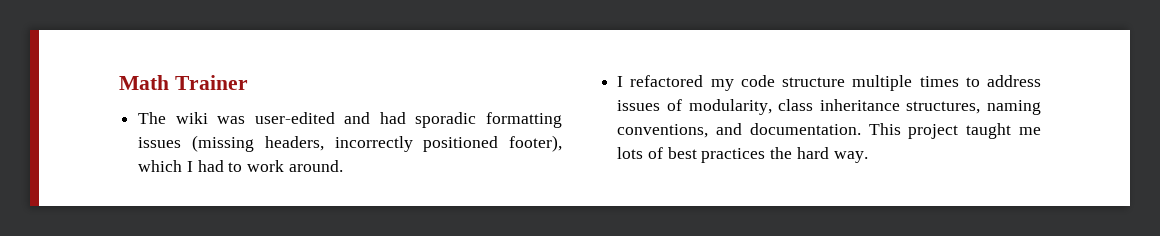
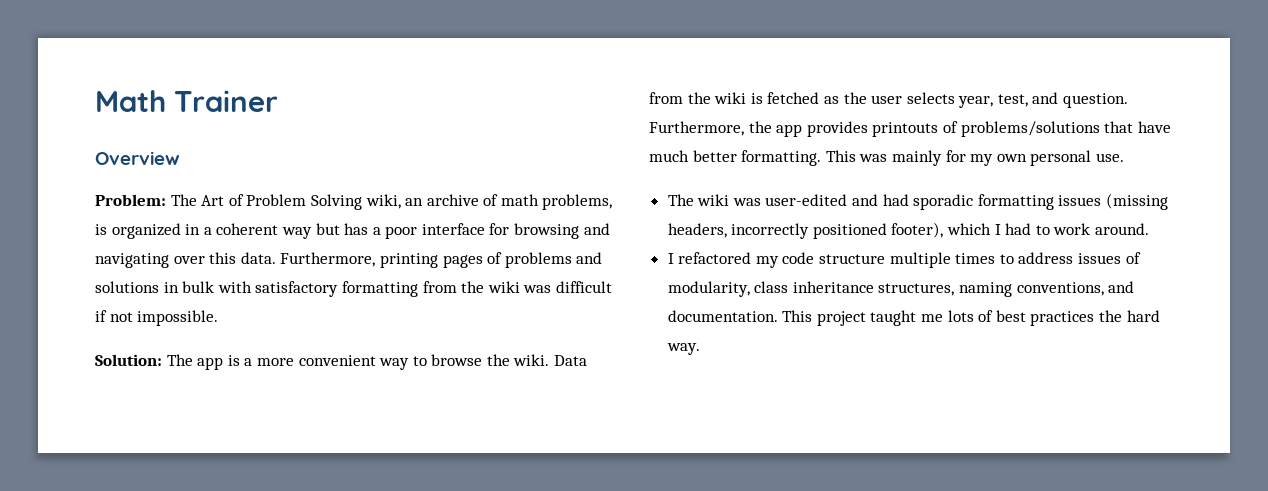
(248, 82) none -> [95,151,180,165] [95,194,613,210] [95,223,610,239] [95,252,603,268] [95,281,612,297] [95,310,219,326] [95,354,588,370] [649,92,1129,108] [649,121,1171,137] [649,150,1124,166] // Overview // Problem: The Art of Problem Solving wiki, an archive of math problems, is organized in a coherent way but has a poor interface for browsing and navigating over this data. Furthermore, printing pages of problems and solutions in bulk with satisfactory formatting from the wiki was difficult if not impossible. // Solution: The app is a more convenient way to browse the wiki. Data from the wiki is fetched as the user selects year, test, and question. Furthermore, the app provides printouts of problems/solutions that have much better formatting. This was mainly for my own personal use.

